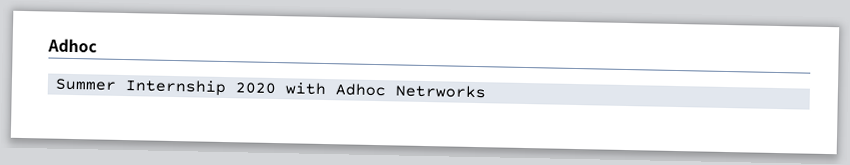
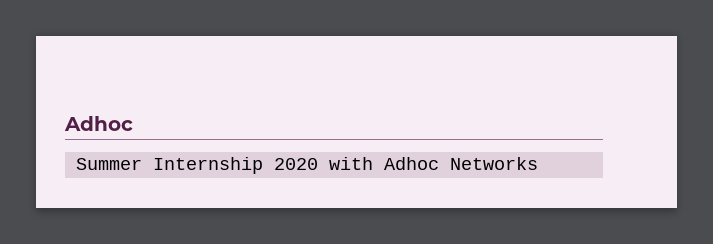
[395,84,487,99] Netrworks -> [449,157,538,170] Networks

